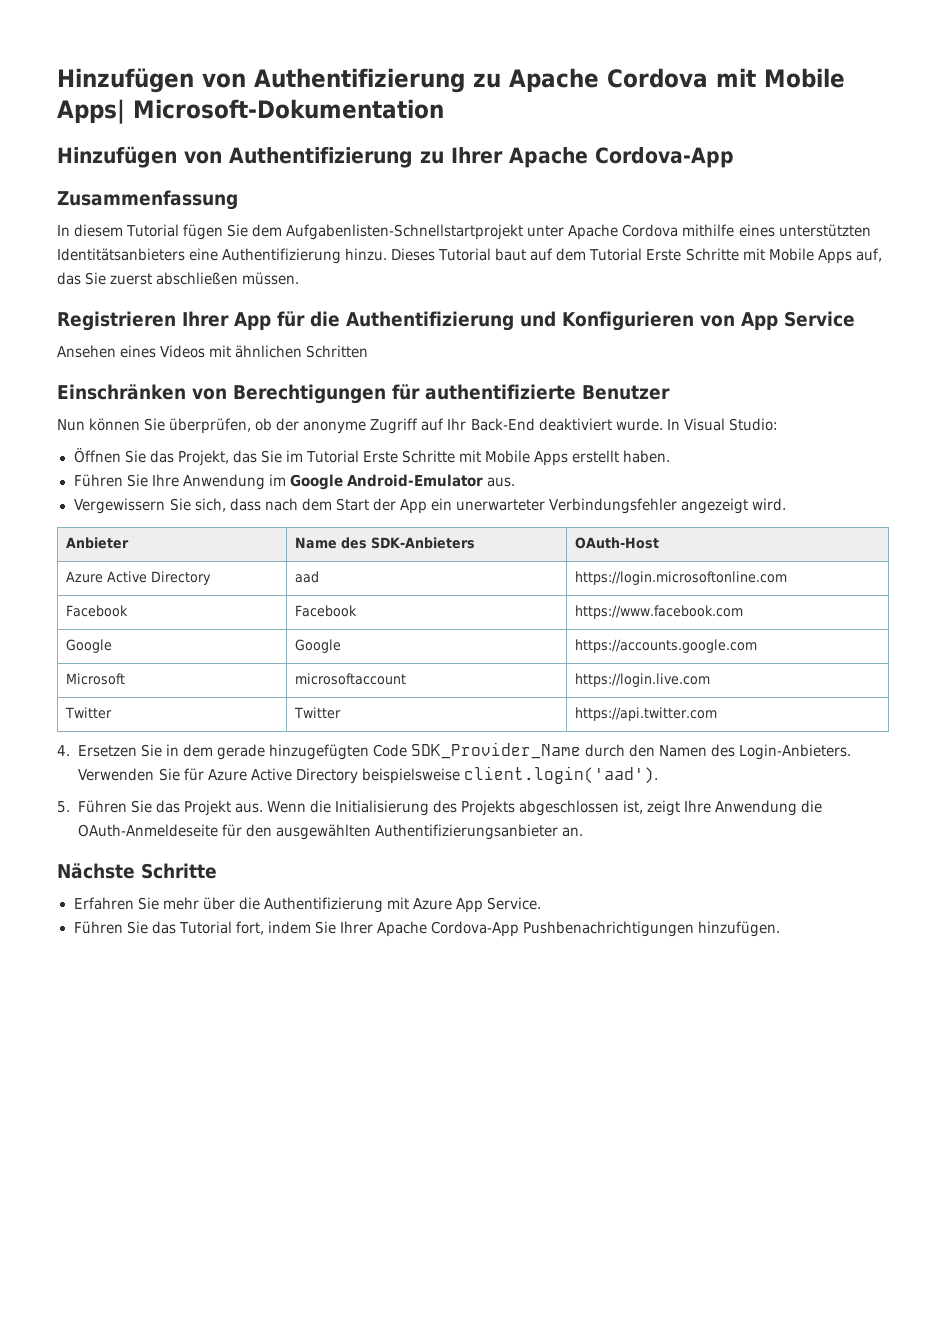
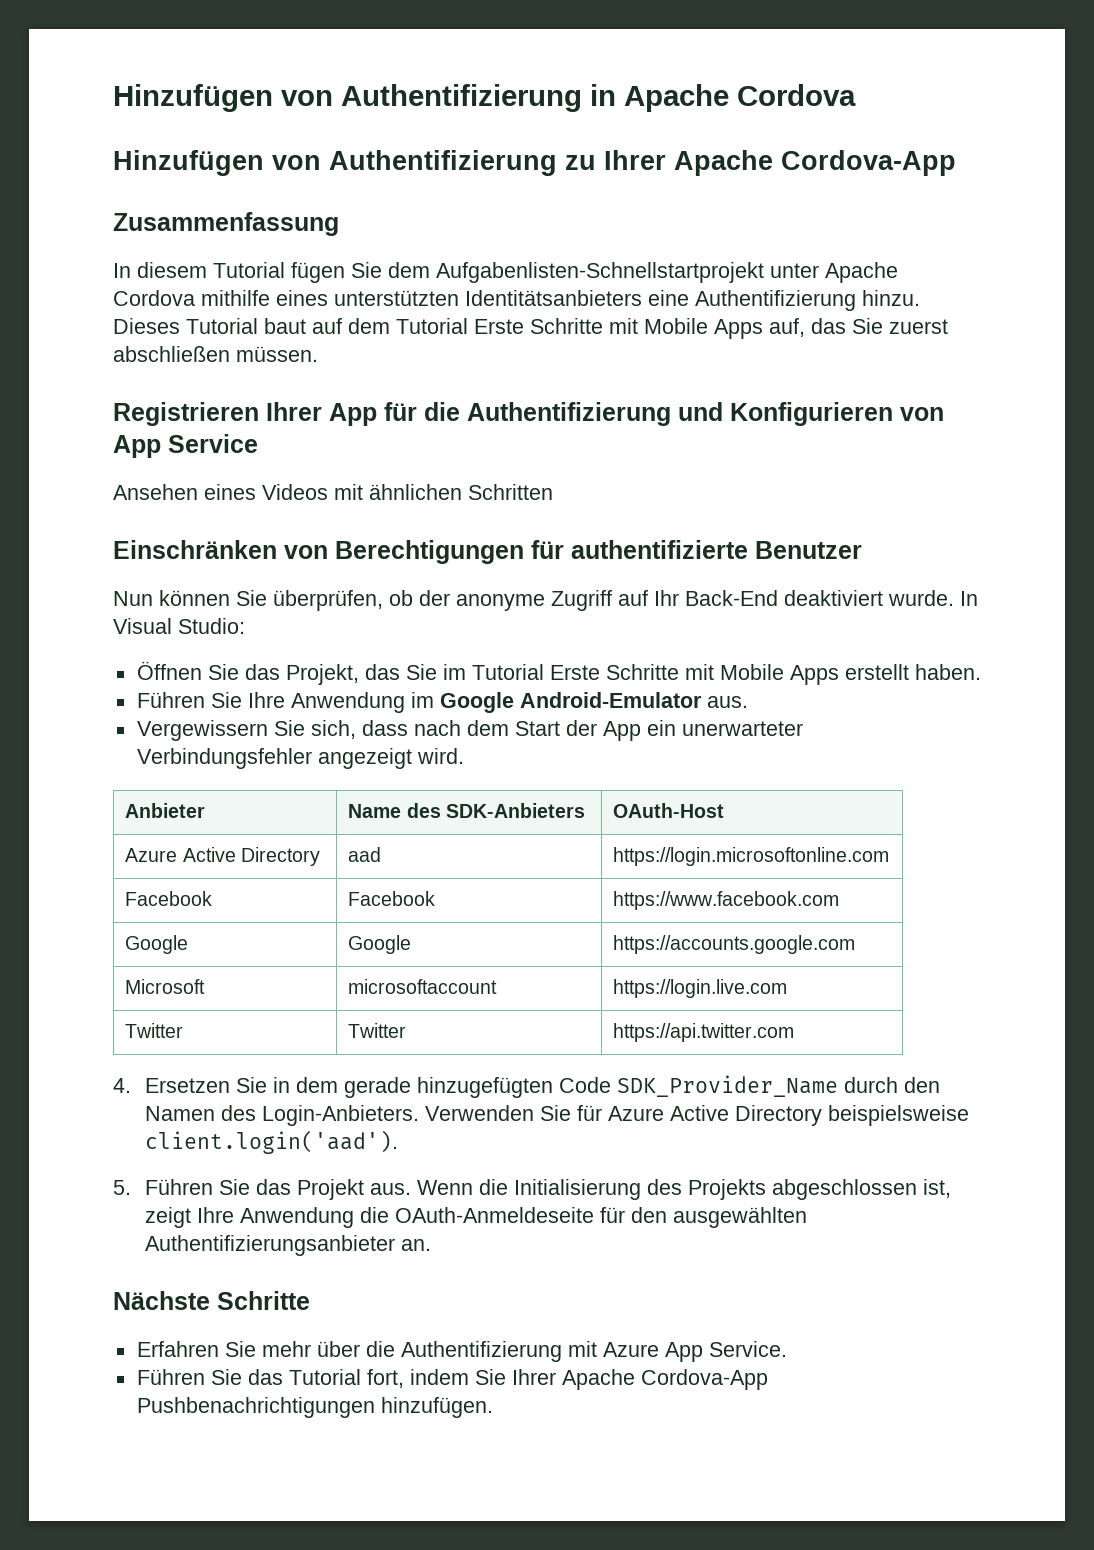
[57,68,845,93] [57,99,444,124] Hinzufügen von Authentifizierung zu Apache Cordova mit Mobile Apps| Microsoft-Dokumentation -> [113,84,856,112] Hinzufügen von Authentifizierung in Apache Cordova

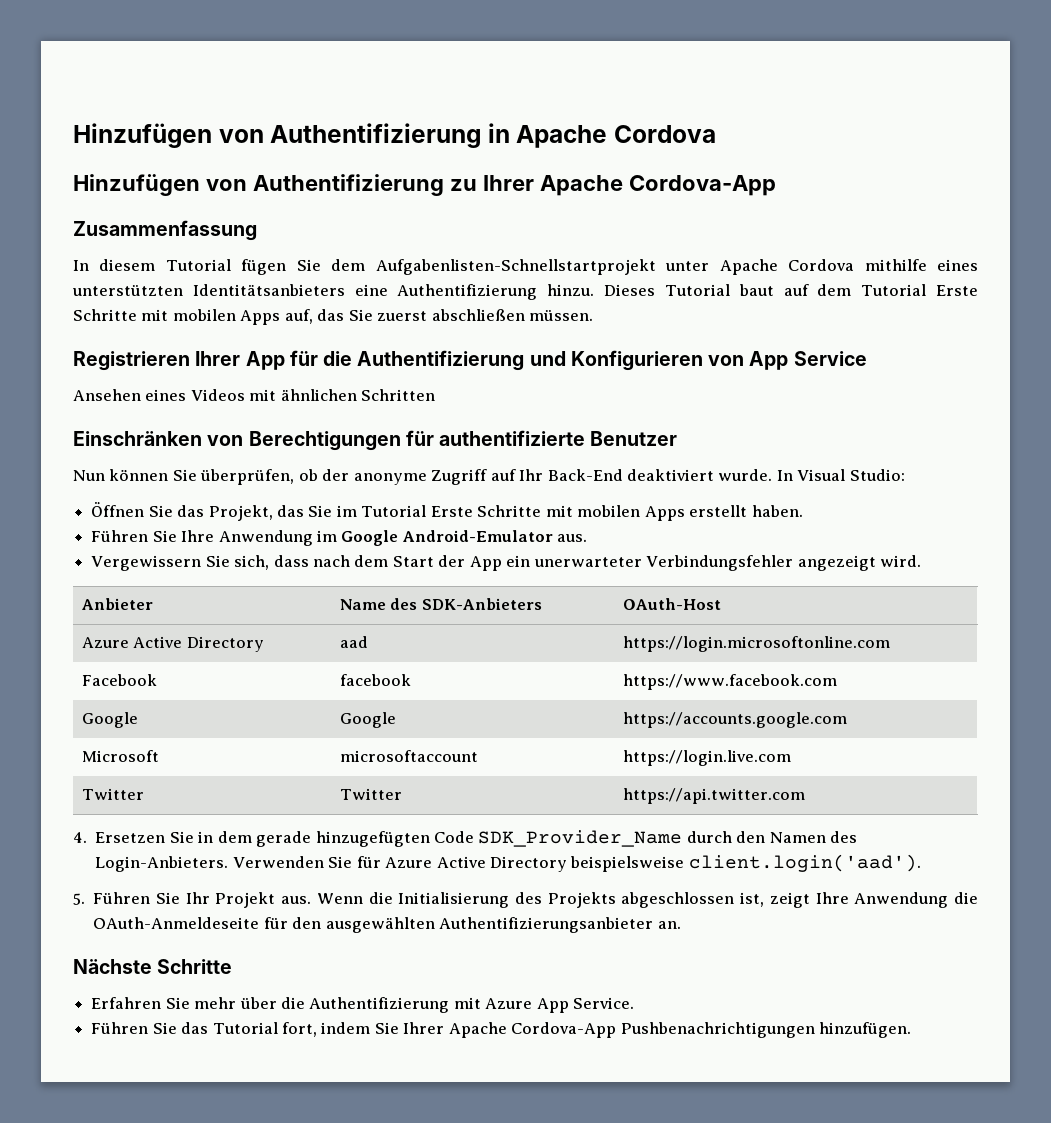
[644,318,708,334] Mobile -> [172,309,236,321] mobilen
[719,664,784,680] Mobile -> [577,505,641,517] mobilen
[348,891,436,906] Facebook -> [339,674,411,686] facebook
[255,1179,291,1195] das -> [185,892,210,904] Ihr

